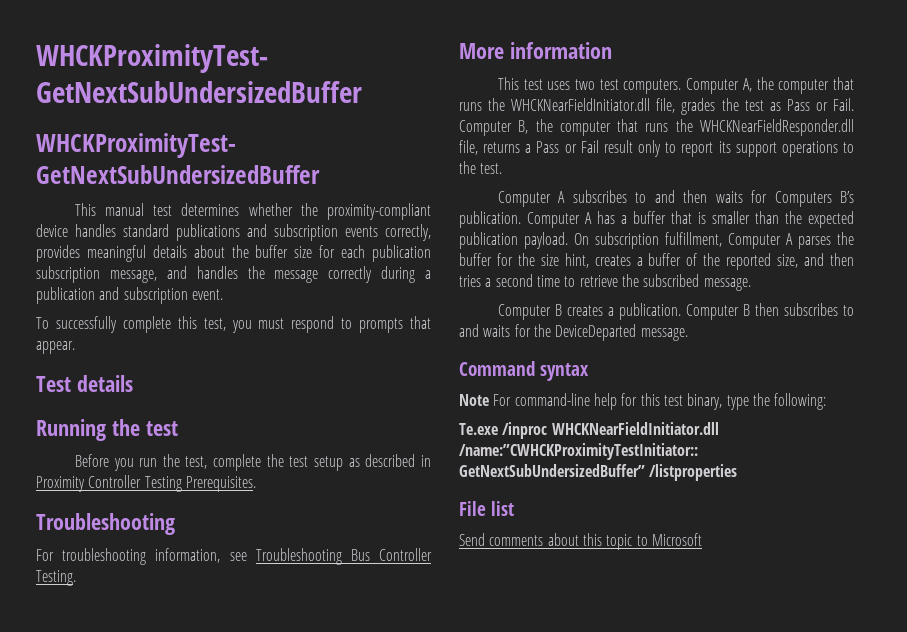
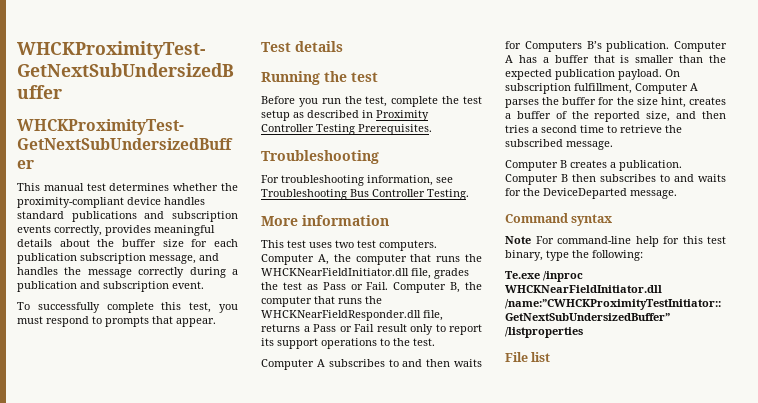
[459,533,702,550] // Send comments about this topic to Microsoft -> (551, 357) none

